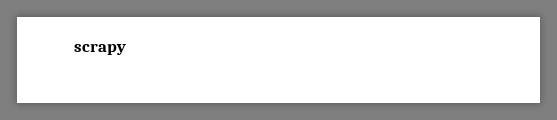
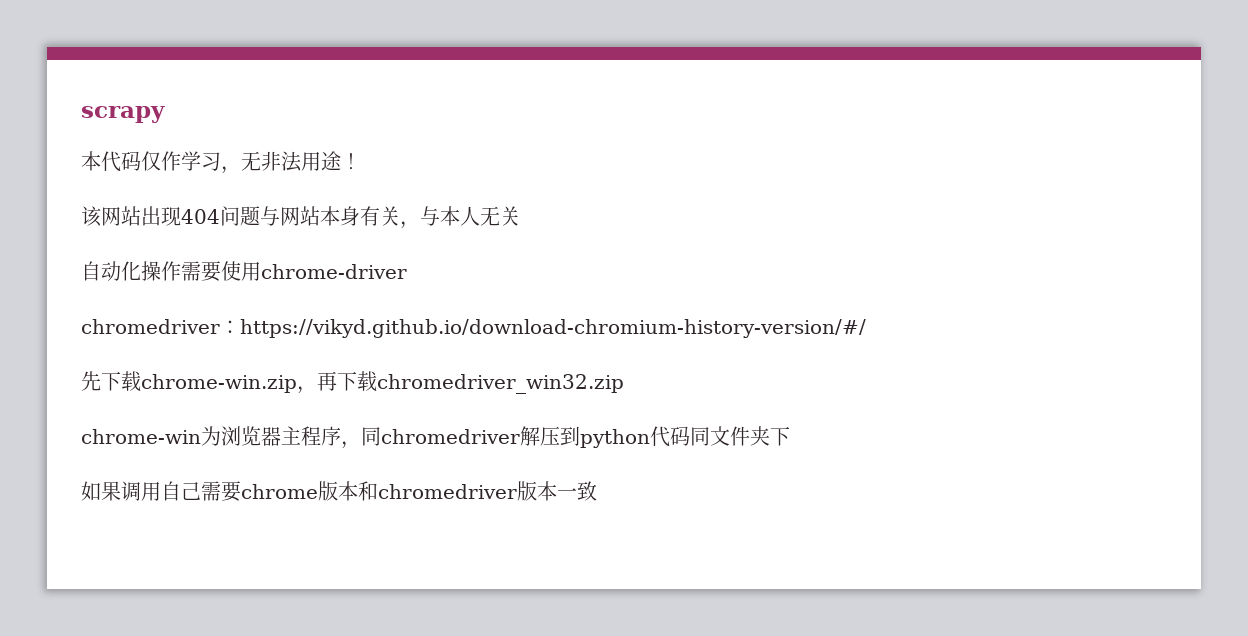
(126, 49) none -> [81,151,361,174] [81,206,520,229] [81,261,407,282] [81,319,866,338] [81,371,624,394] [81,426,790,449] [81,481,597,502] // 本代码仅作学习，无非法用途！ // 该网站出现404问题与网站本身有关，与本人无关 // 自动化操作需要使用chrome-driver // chromedriver：https://vikyd.github.io/download-chromium-history-version/#/ // 先下载chrome-win.zip，再下载chromedriver_win32.zip // chrome-win为浏览器主程序，同chromedriver解压到python代码同文件夹下 // 如果调用自己需要chrome版本和chromedriver版本一致

